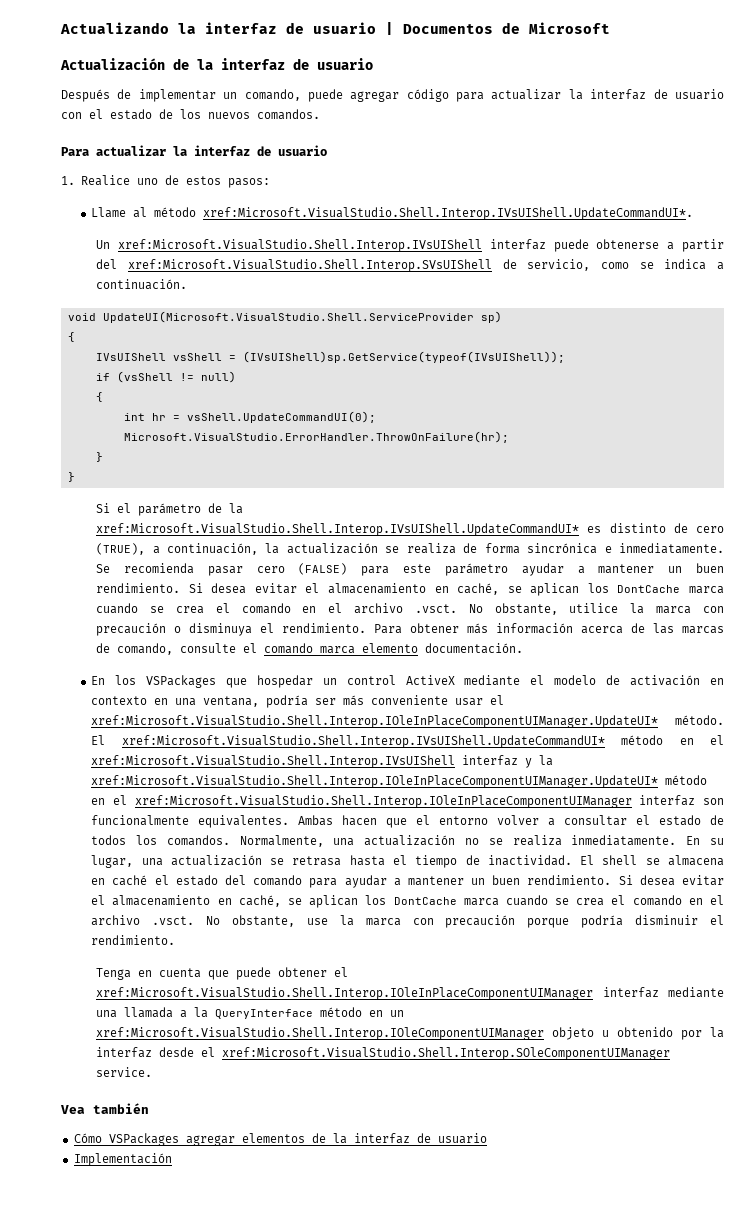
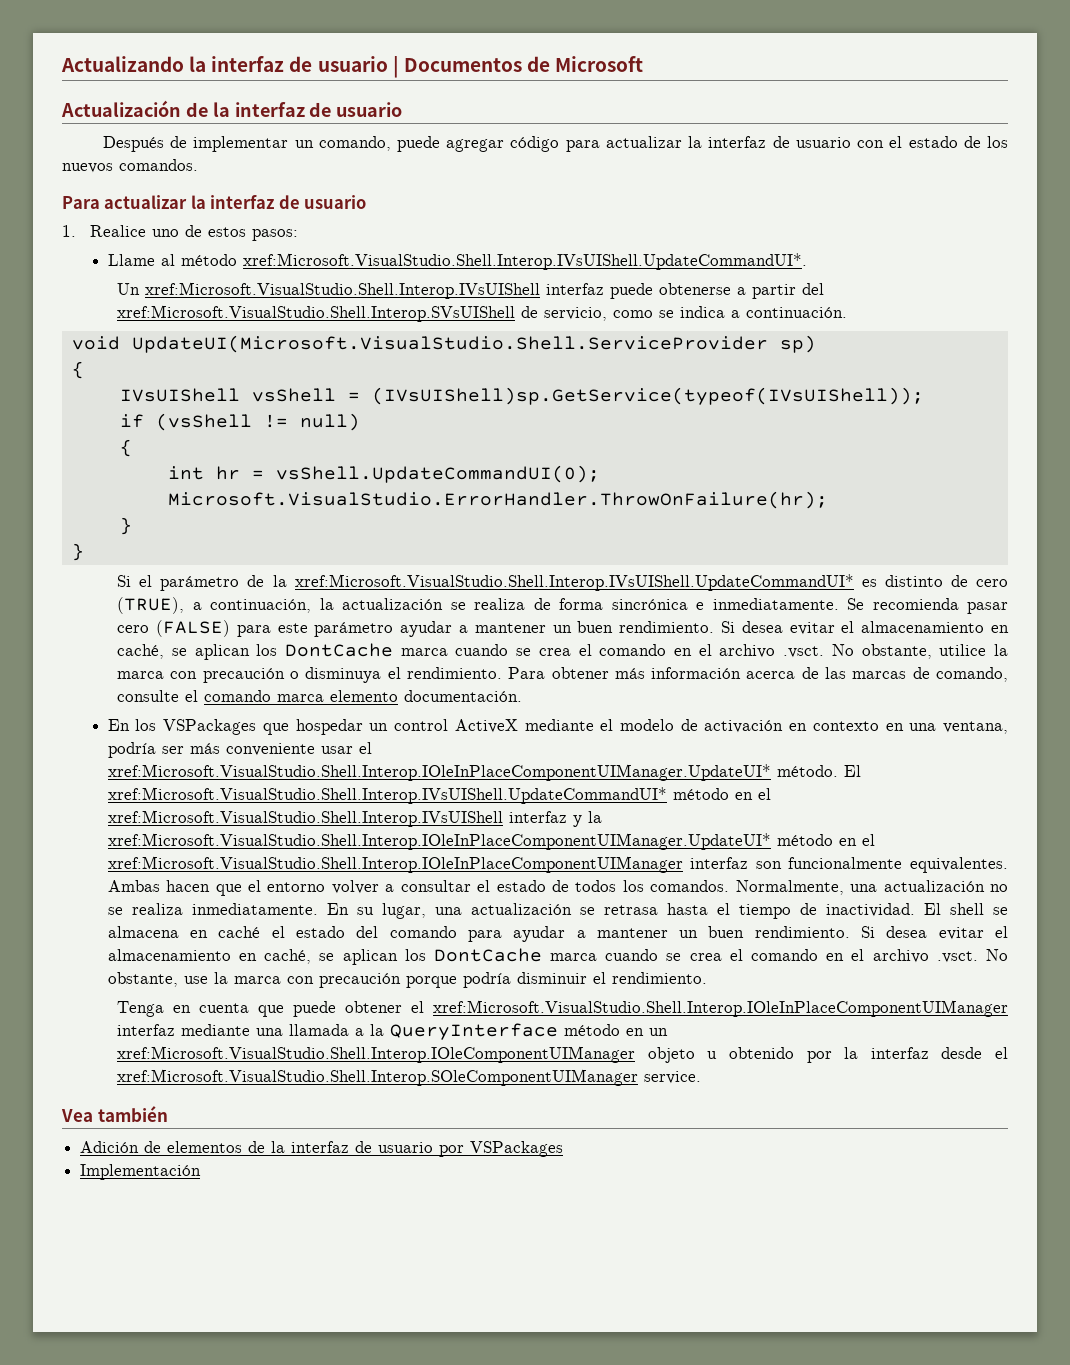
[73,1133,235,1146] Cómo VSPackages agregar -> [80,1141,162,1153] Adición de
(487, 1138) none -> [439,1141,564,1157] por VSPackages

